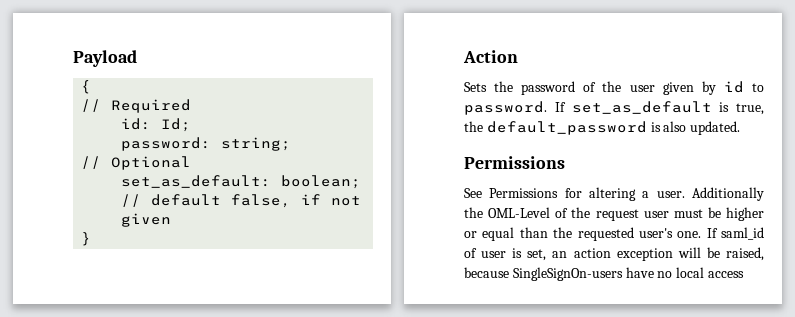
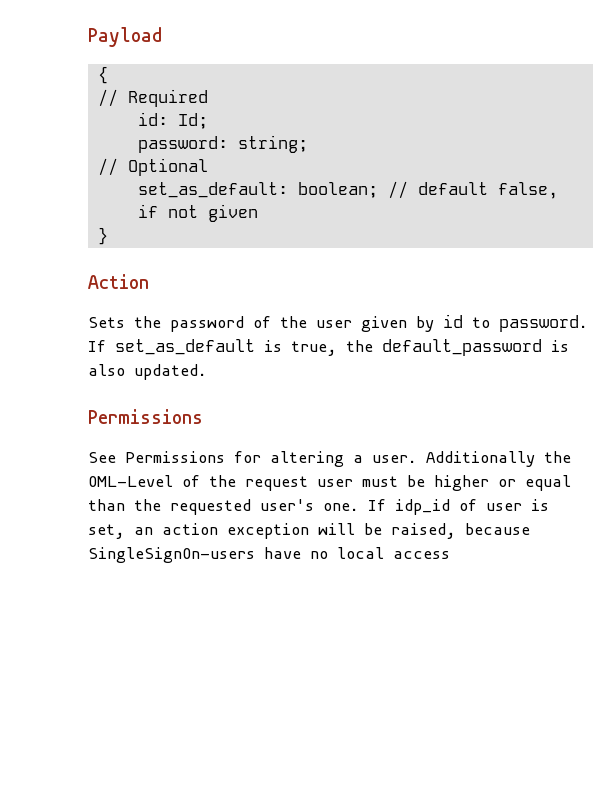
[721,227,764,240] saml_id -> [395,499,450,515] idp_id

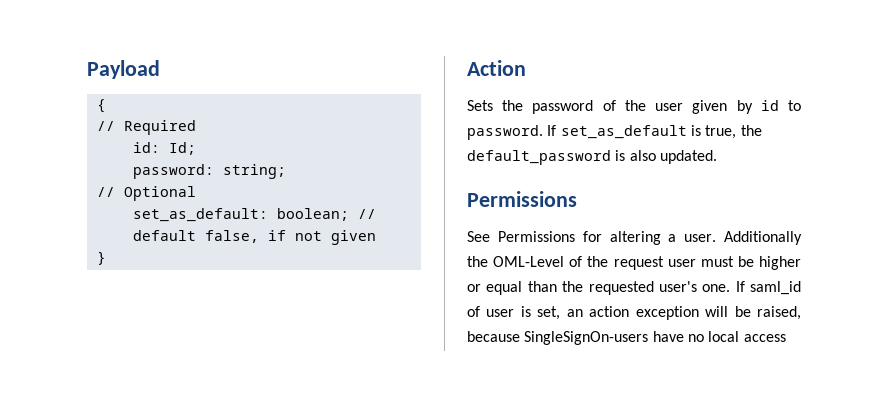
[395,499,450,515] idp_id -> [750,281,801,295] saml_id

